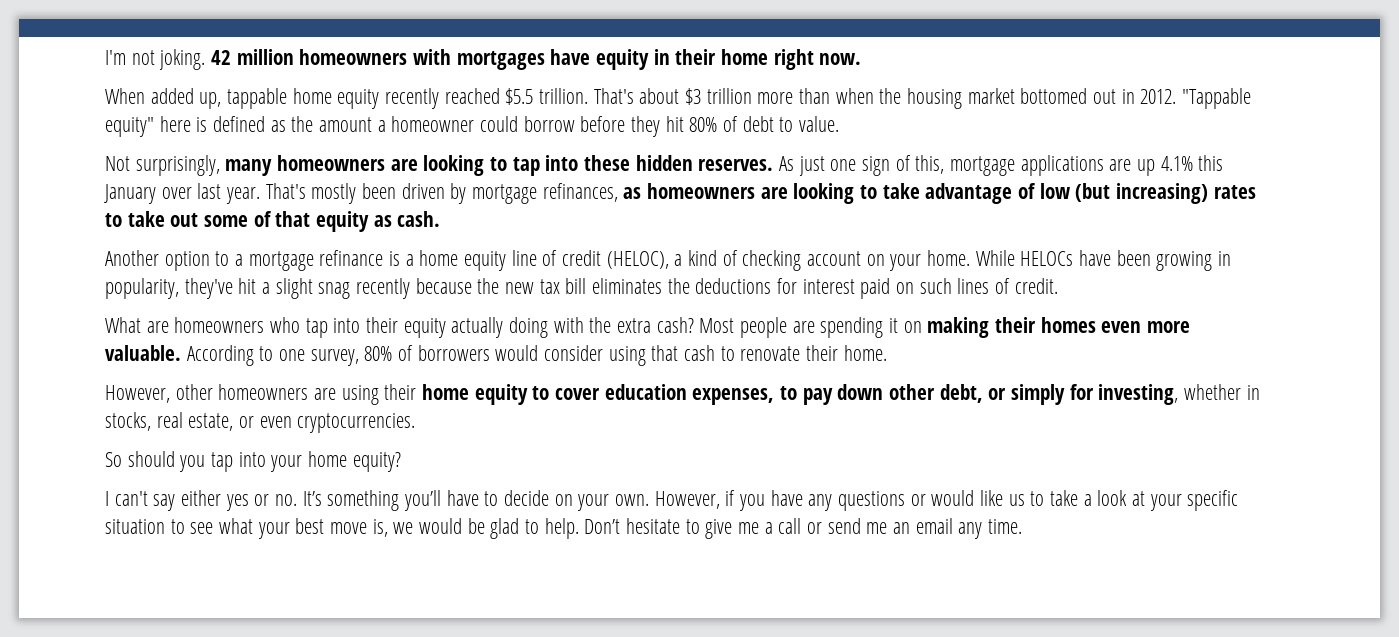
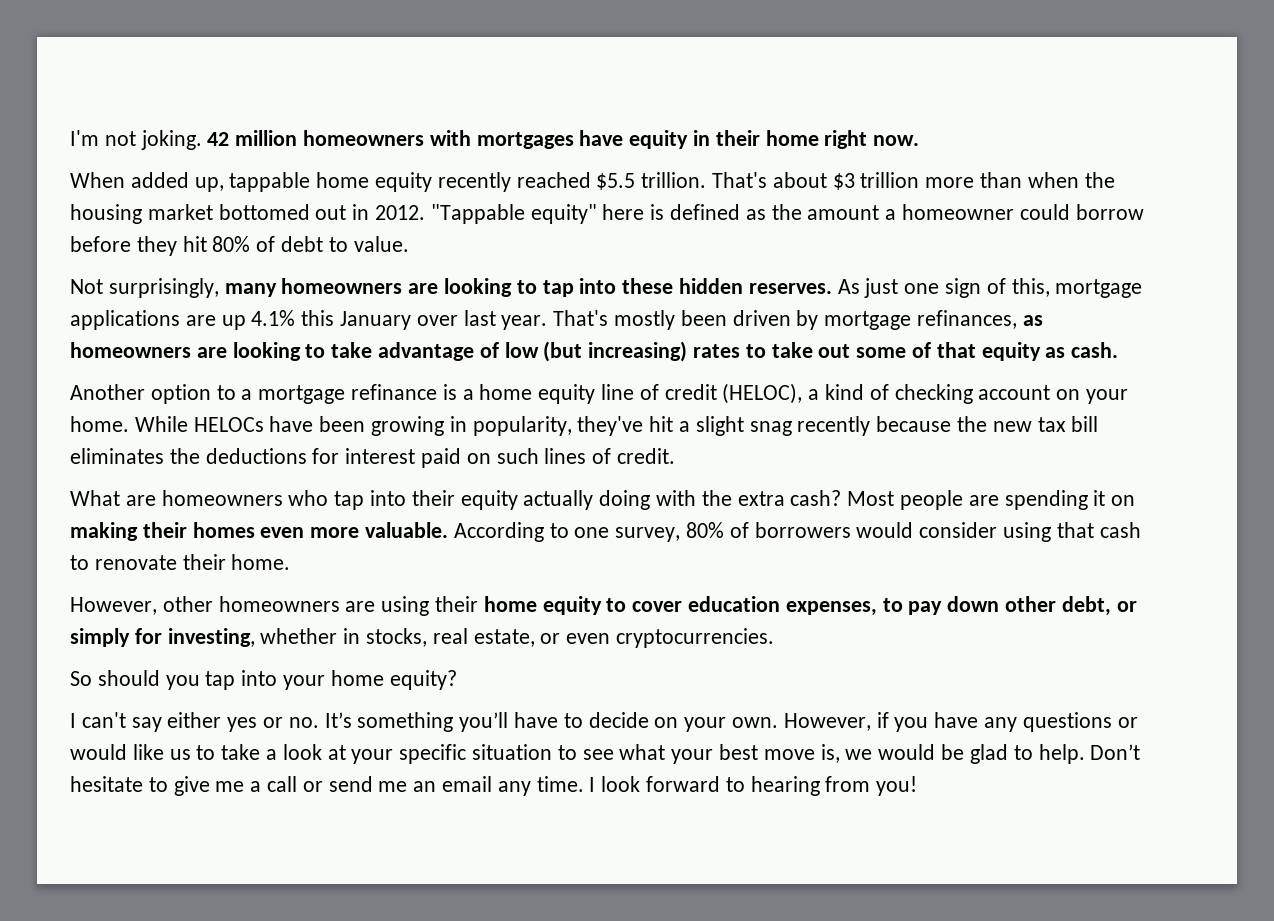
(1023, 526) none -> [589,776,918,796] I look forward to hearing from you!

